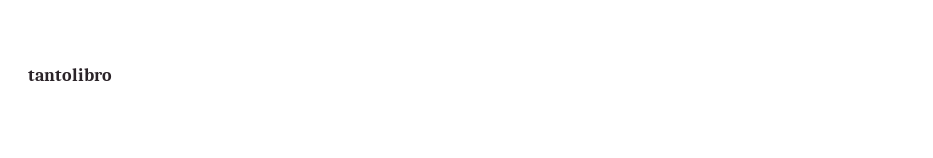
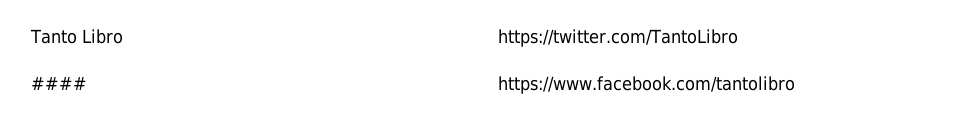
[28,68,112,81] tantolibro -> [30,29,123,44] [31,77,87,90] [498,29,738,47] [498,76,795,94] Tanto Libro // #### // https://twitter.com/TantoLibro // https://www.facebook.com/tantolibro

